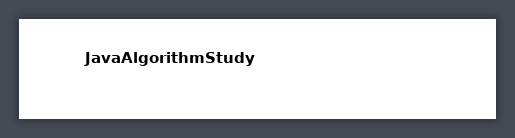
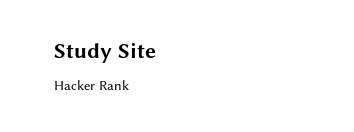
[84,52,255,66] JavaAlgorithmStudy -> [54,42,156,63] [54,80,129,90] Study Site // Hacker Rank

